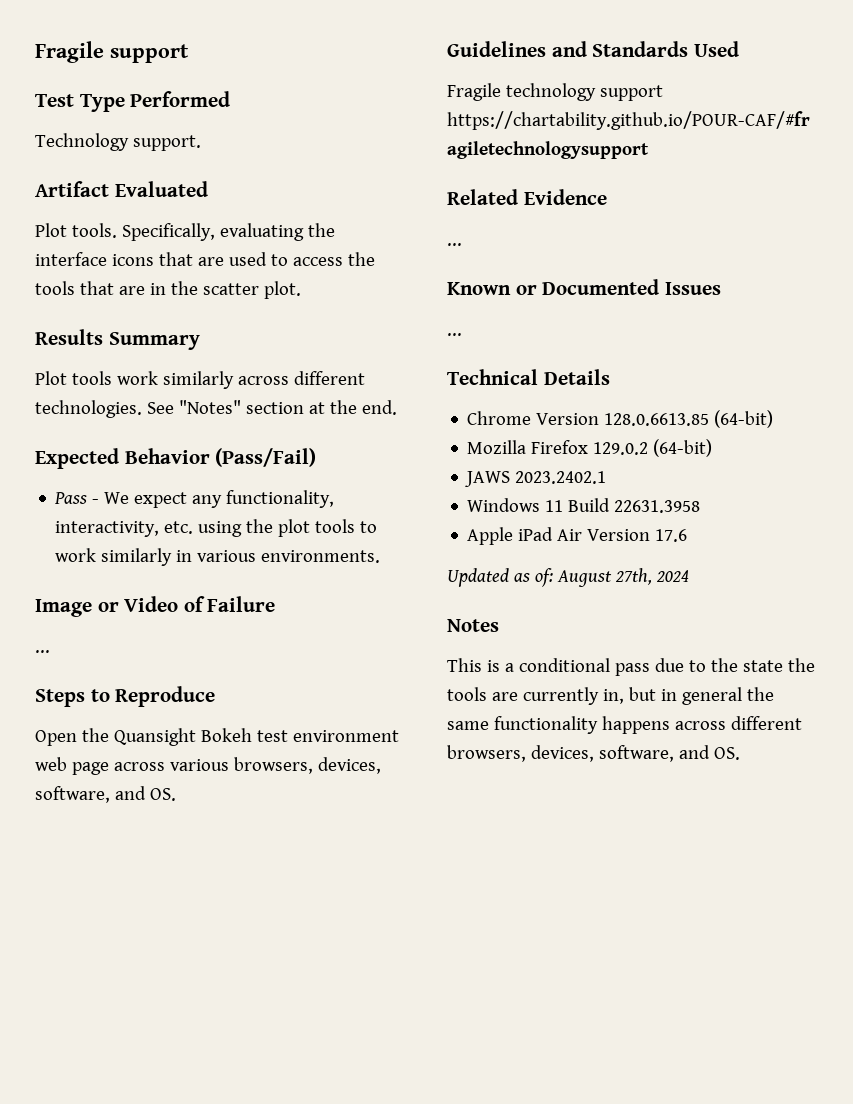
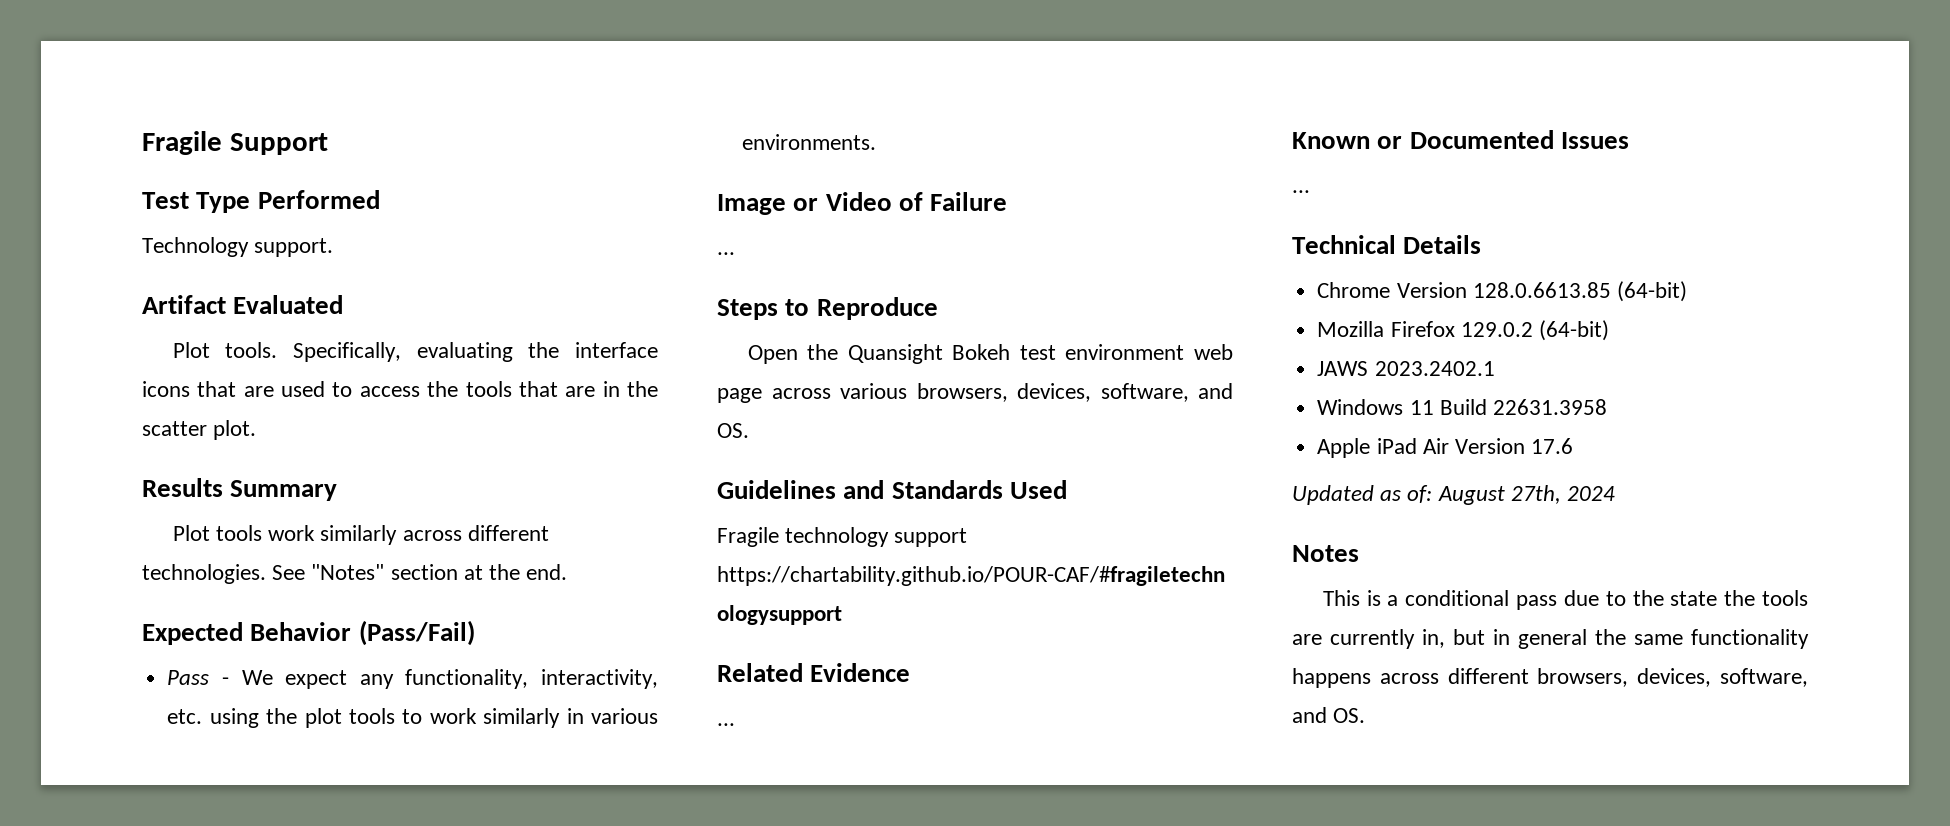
[35,41,189,63] Fragile support -> [142,131,328,155] Fragile Support

